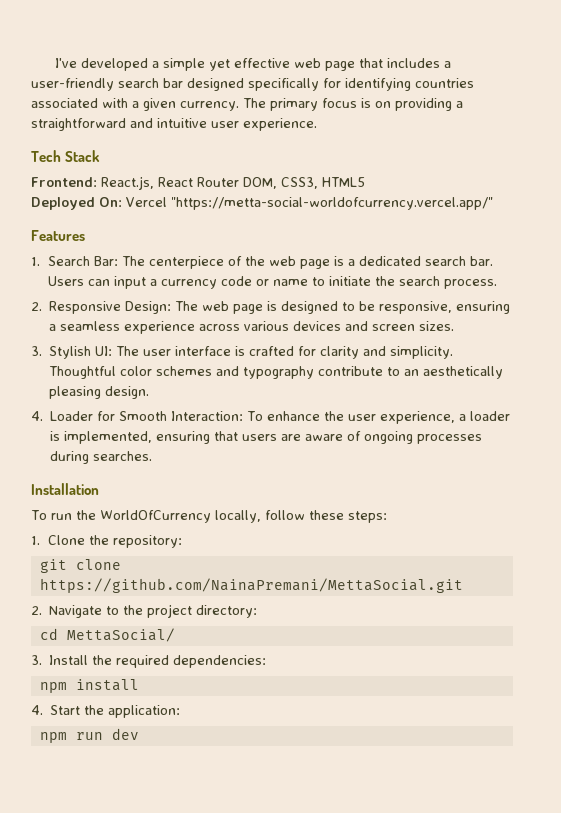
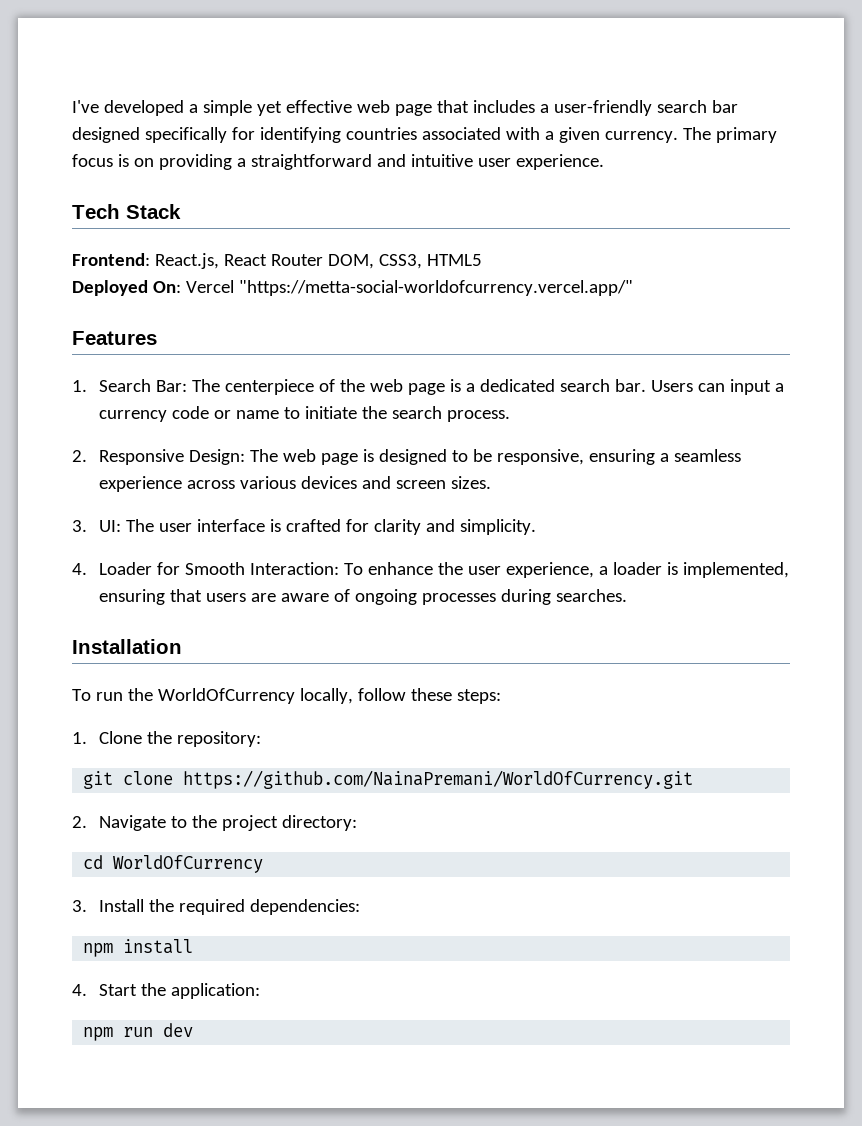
[49,346,92,359] Stylish -> (87, 526) none
[49,366,504,379] [49,386,150,399] Thoughtful color schemes and typography contribute to an aesthetically pleasing design. -> (537, 527) none
[39,578,463,593] https://github.com/NainaPremani/MettaSocial.git -> [183,770,694,789] https://github.com/NainaPremani/WorldOfCurrency.git
[66,628,175,642] MettaSocial/ -> [113,855,264,873] WorldOfCurrency

